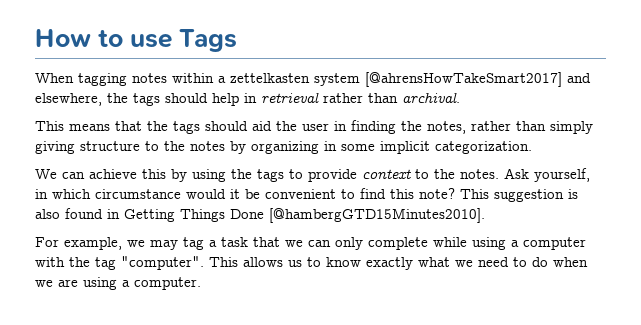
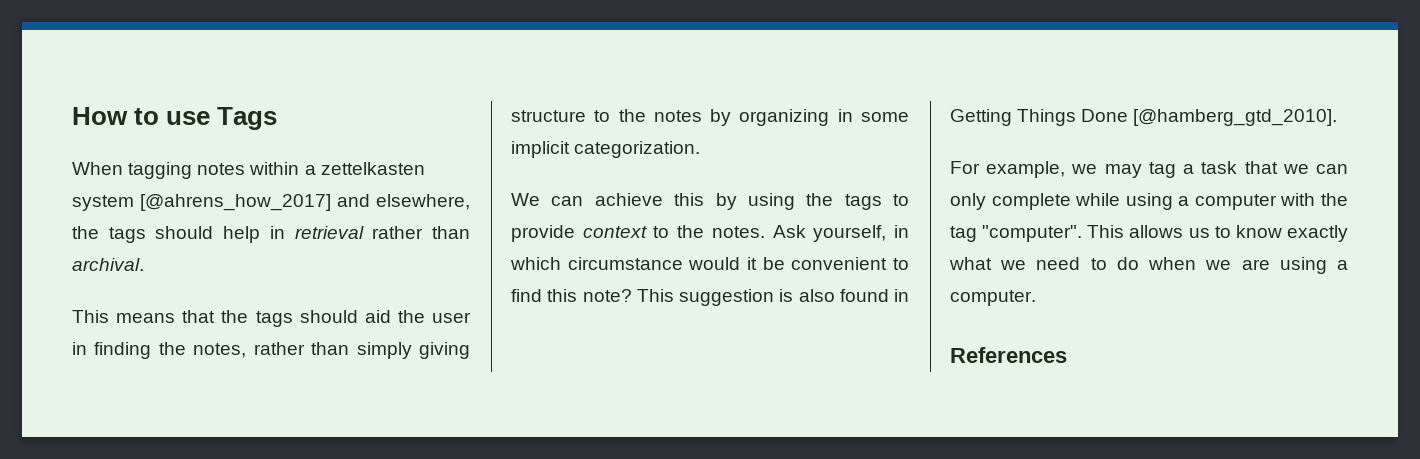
[365,72,562,87] [@ahrensHowTakeSmart2017] -> [140,194,331,211] [@ahrens_how_2017]
[269,208,485,223] [@hambergGTD15Minutes2010]. -> [1133,109,1338,126] [@hamberg_gtd_2010].
(201, 283) none -> [950,347,1067,363] // References

